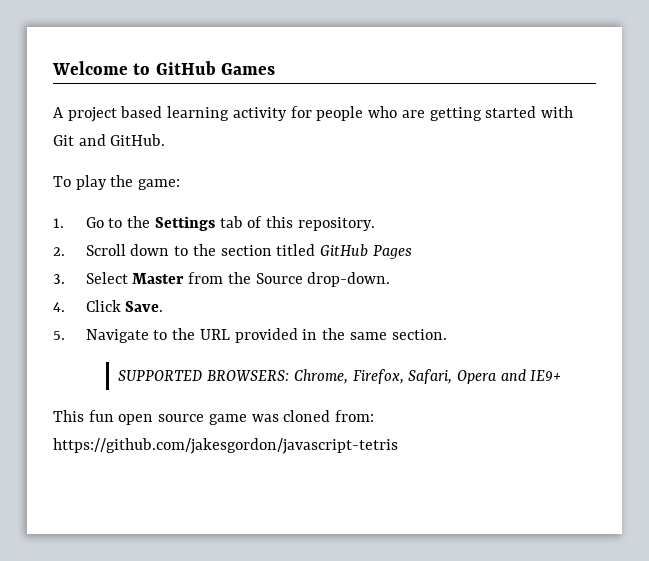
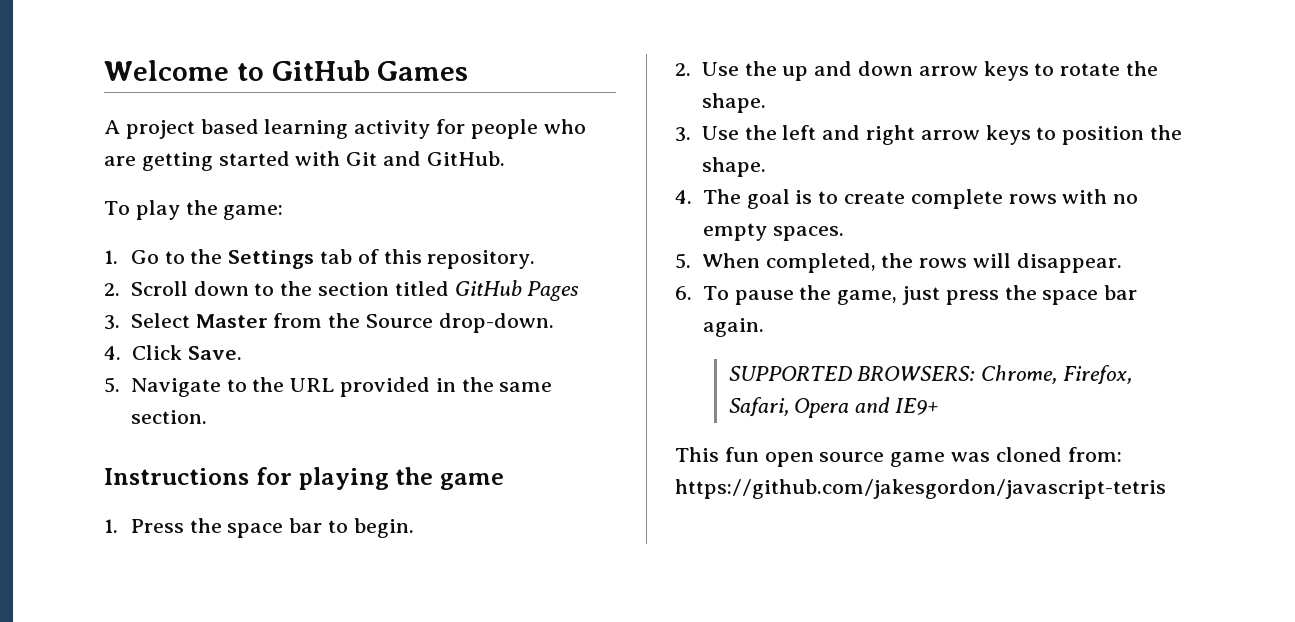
(447, 334) none -> [104,467,504,490] [104,518,414,538] [675,61,1159,81] [701,93,766,113] [675,125,1183,145] [701,157,766,177] [675,189,1139,209] [702,223,844,241] [675,253,1122,273] [675,285,1138,305] [702,318,764,337] // Instructions for playing the game // 1. Press the space bar to begin. // 2. Use the up and down arrow keys to rotate the shape. // 3. Use the left and right arrow keys to position the shape. // 4. The goal is to create complete rows with no empty spaces. // 5. When completed, the rows will disappear. // 6. To pause the game, just press the space bar again.

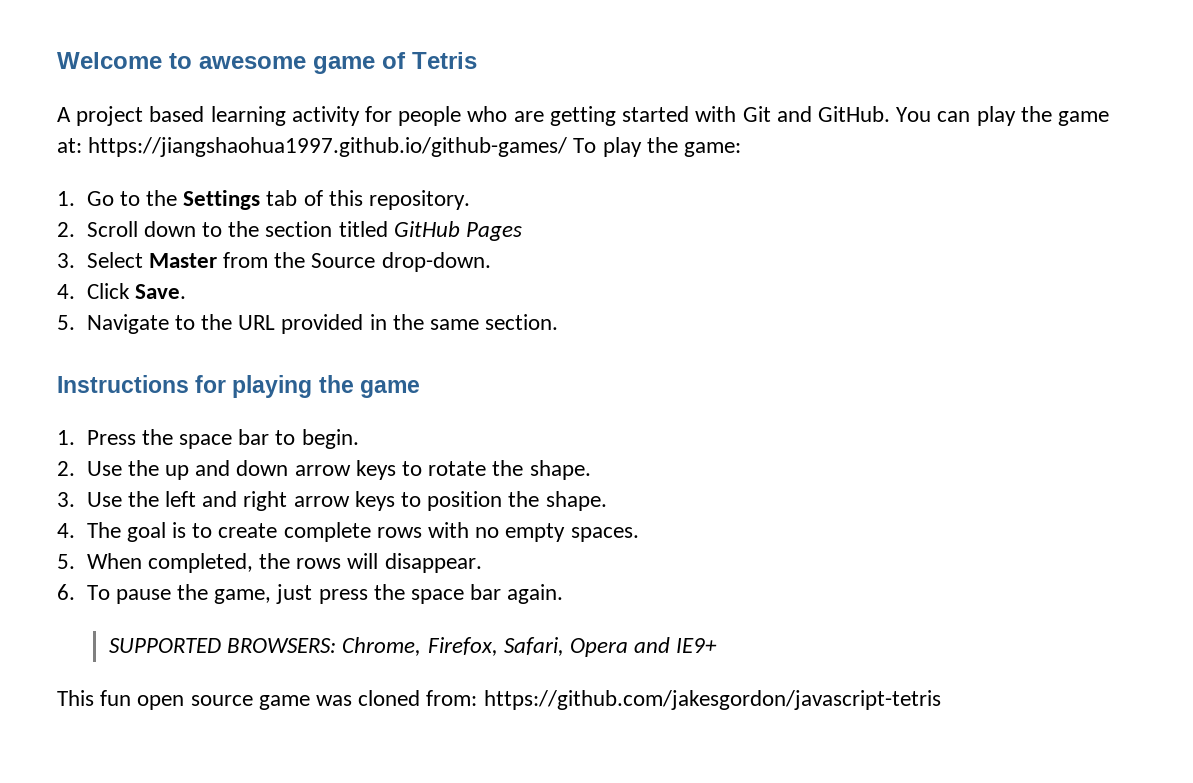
[271,60,469,81] GitHub Games -> [199,52,477,74] awesome game of Tetris
(505, 158) // -> [896,106,1109,126] [57,137,568,157] You can play the game at: https://jiangshaohua1997.github.io/github-games/

